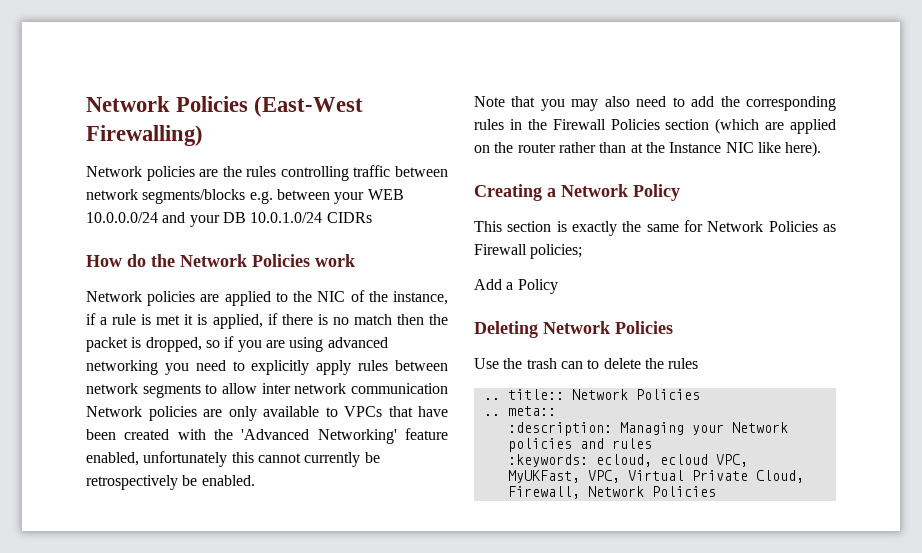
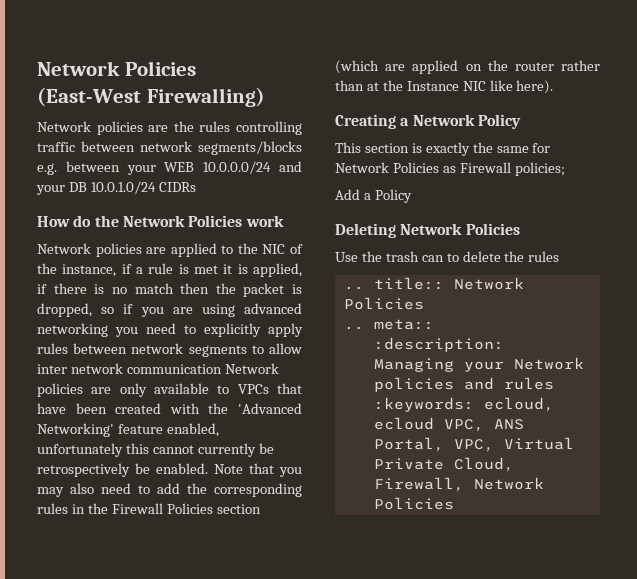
(255, 480) // -> (208, 468) none
[507,470,580,483] MyUKFast, -> [493,419,524,430] [373,437,444,452] ANS Portal,

